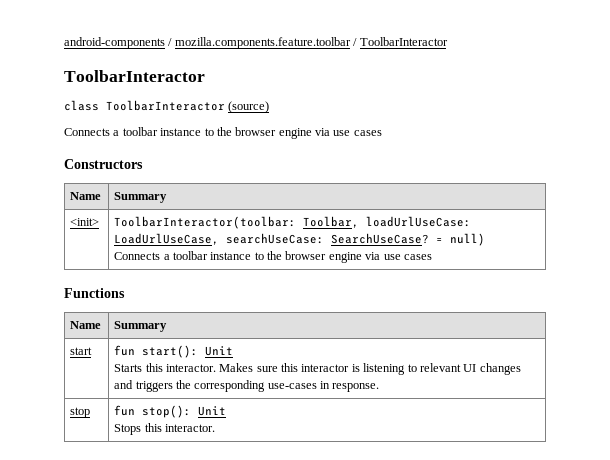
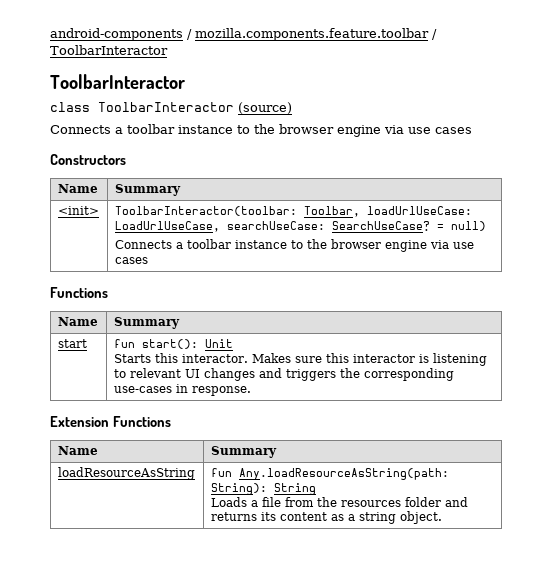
[70,407,91,418] [114,405,227,418] [114,423,215,435] // stop | fun stop(): Unit // Stops this interactor. -> [50,416,171,427] [57,446,98,455] [210,446,277,458] [57,467,195,480] [210,468,449,480] [210,483,316,495] [210,497,468,507] [210,511,442,524] // Extension Functions // Name | Summary // loadResourceAsString | fun Any.loadResourceAsString(path: String): String // Loads a file from the resources folder and returns its content as a string object.

